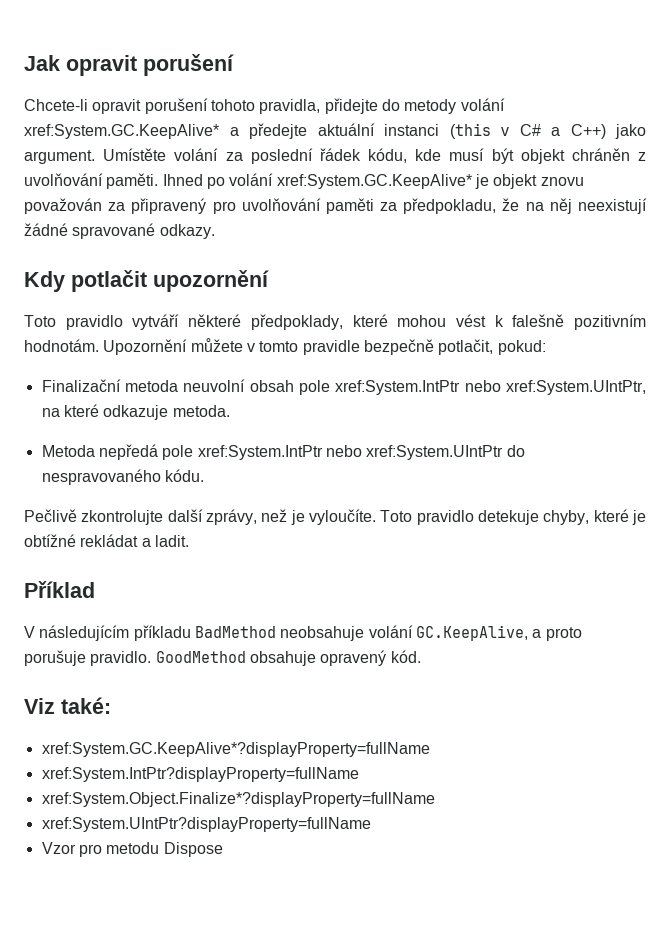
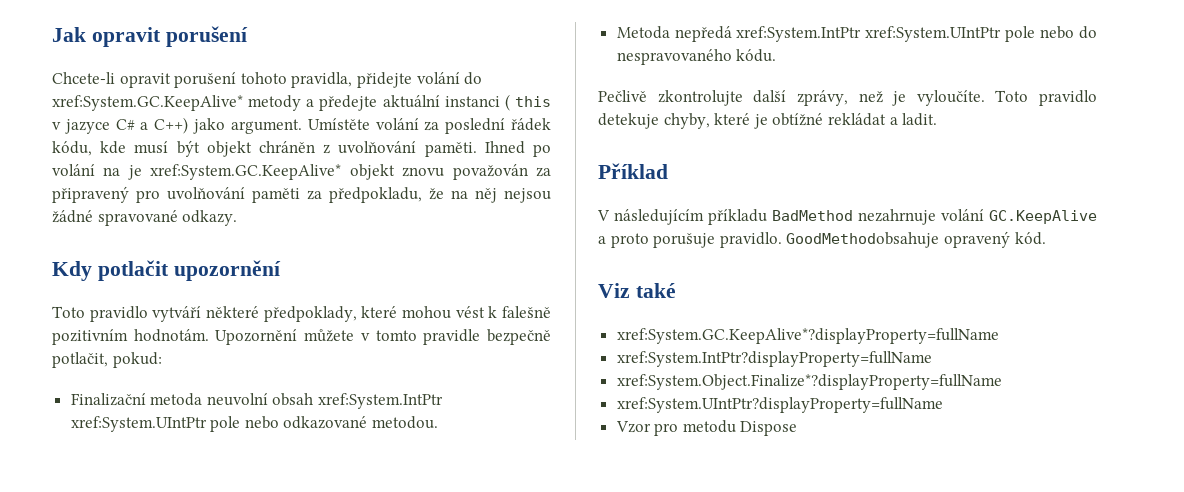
[381,98,505,114] [24,123,509,139] do metody volání xref:System.GC.KeepAlive* a předejte aktuální instanci (this v -> [416,72,483,85] [52,94,552,111] [52,119,110,134] volání do xref:System.GC.KeepAlive* metody a předejte aktuální instanci ( this v jazyce
[276,174,489,189] xref:System.GC.KeepAlive* je -> [103,164,342,180] na je xref:System.GC.KeepAlive*
[578,198,647,214] neexistují -> [504,188,551,203] nejsou
[298,380,646,395] [41,404,230,420] [41,444,504,460] pole xref:System.IntPtr nebo xref:System.UIntPtr, na které odkazuje metoda. // Metoda nepředá pole xref:System.IntPtr nebo xref:System.UIntPtr -> [318,393,444,409] [70,416,439,432] [616,26,1075,42] xref:System.IntPtr xref:System.UIntPtr pole nebo odkazované metodou. // Metoda nepředá xref:System.IntPtr xref:System.UIntPtr pole nebo
[280,625,528,641] neobsahuje volání GC.KeepAlive, -> [858,209,1097,225] nezahrnuje volání GC.KeepAlive
[155,651,316,666] GoodMethod obsahuje -> [786,232,940,248] GoodMethodobsahuje
[61,697,111,714] také: -> [635,283,676,298] také

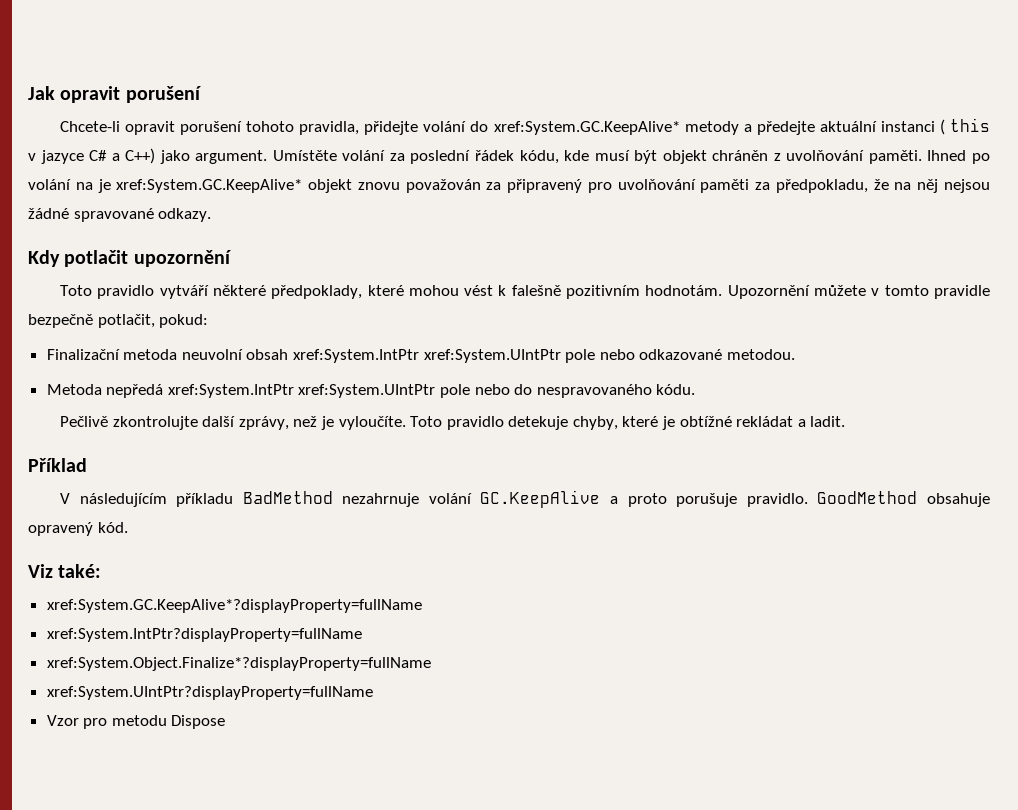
[786,232,940,248] GoodMethodobsahuje -> [817,491,990,507] GoodMethod obsahuje
[635,283,676,298] také -> [58,564,102,578] také:

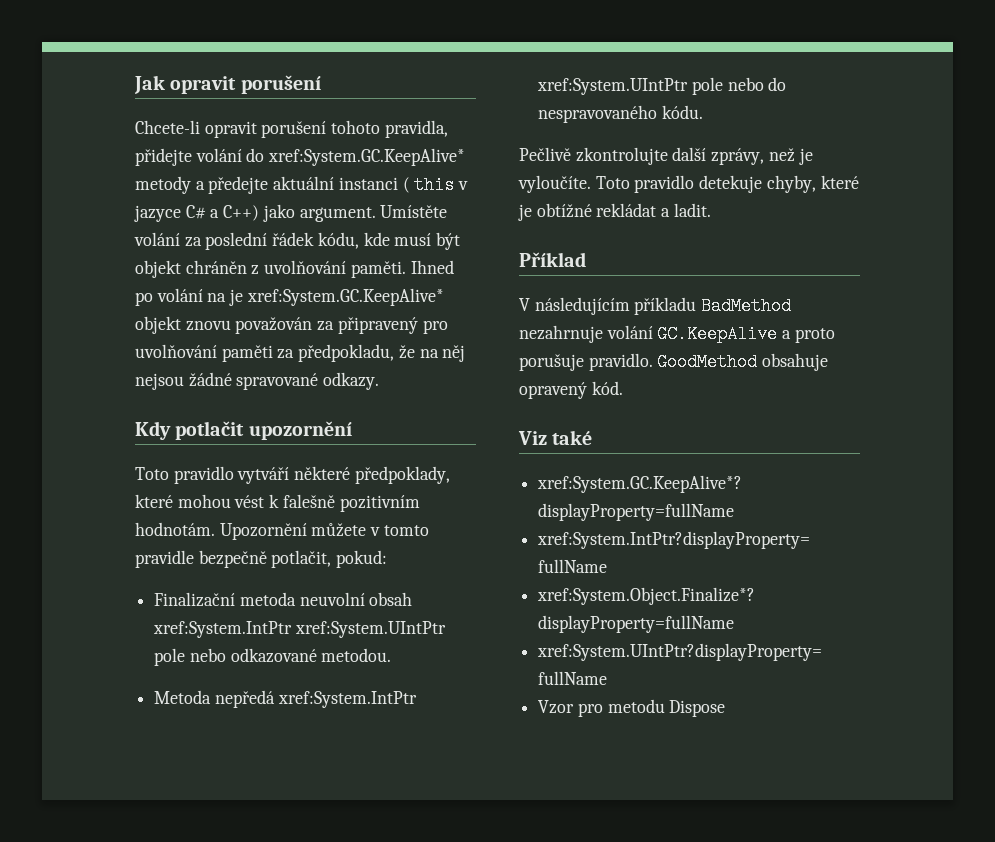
[58,564,102,578] také: -> [552,430,593,445] také

